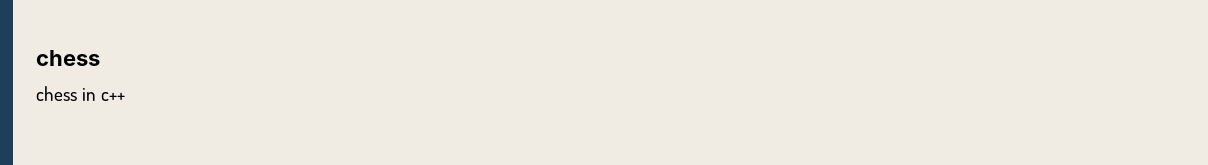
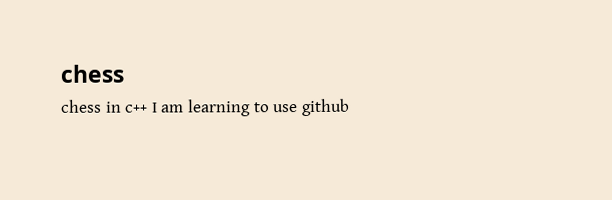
(126, 96) none -> [151,98,350,117] I am learning to use github

